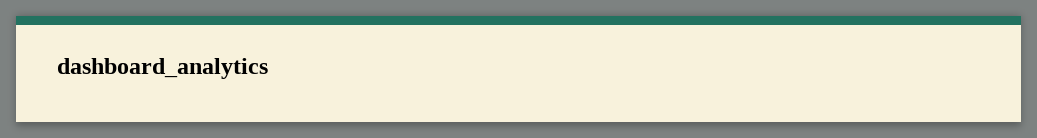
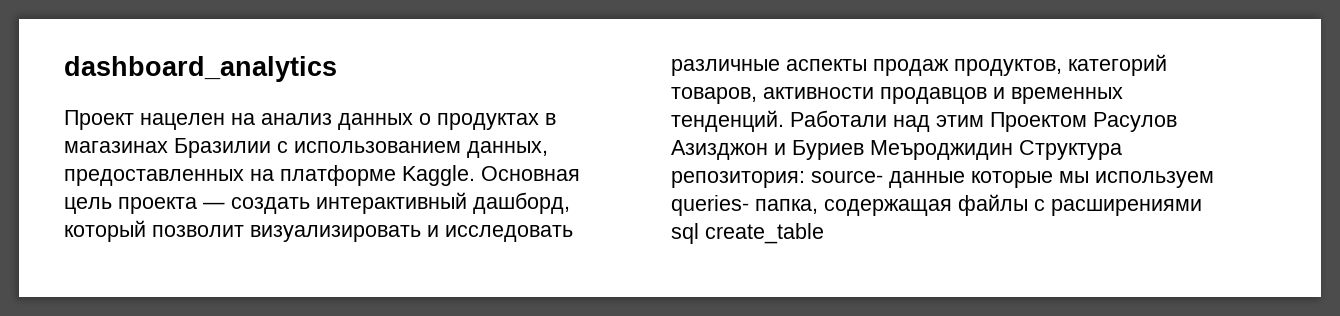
(268, 68) none -> [64,110,556,130] [64,138,548,158] [64,165,580,186] [64,192,570,214] [64,220,573,242] [671,54,1167,76] [671,87,1123,104] [671,110,1177,132] [671,140,1122,160] [671,170,1214,188] [671,194,1202,216] [671,223,824,244] // Проект нацелен на анализ данных о продуктах в магазинах Бразилии с использованием данных, предоставленных на платформе Kaggle. Основная цель проекта — создать интерактивный дашборд, который позволит визуализировать и исследовать различные аспекты продаж продуктов, категорий товаров, активности продавцов и временных тенденций. Работали над этим Проектом Расулов Азизджон и Буриев Меъроджидин Структура репозитория: source- данные которые мы используем queries- папка, содержащая файлы с расширениями sql create_table

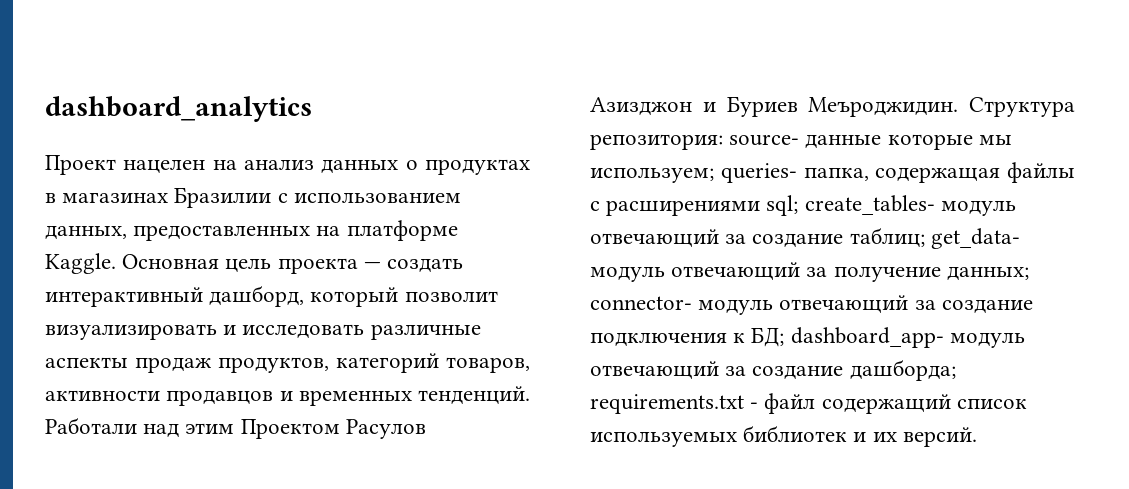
[870,140,1013,160] Меъроджидин -> [808,97,959,117] Меъроджидин.
[1095,171,1214,188] используем -> [590,167,714,183] используем;
[671,223,824,244] sql create_table -> [766,195,1016,216] [590,227,1020,249] [590,262,1029,282] [590,295,1033,315] [590,327,1025,348] [590,359,956,381] [590,393,1027,414] [590,425,977,447] sql; create_tables- модуль отвечающий за создание таблиц; get_data- модуль отвечающий за получение данных; connector- модуль отвечающий за создание подключения к БД; dashboard_app- модуль отвечающий за создание дашборда; requirements.txt - файл содержащий список используемых библиотек и их версий.

